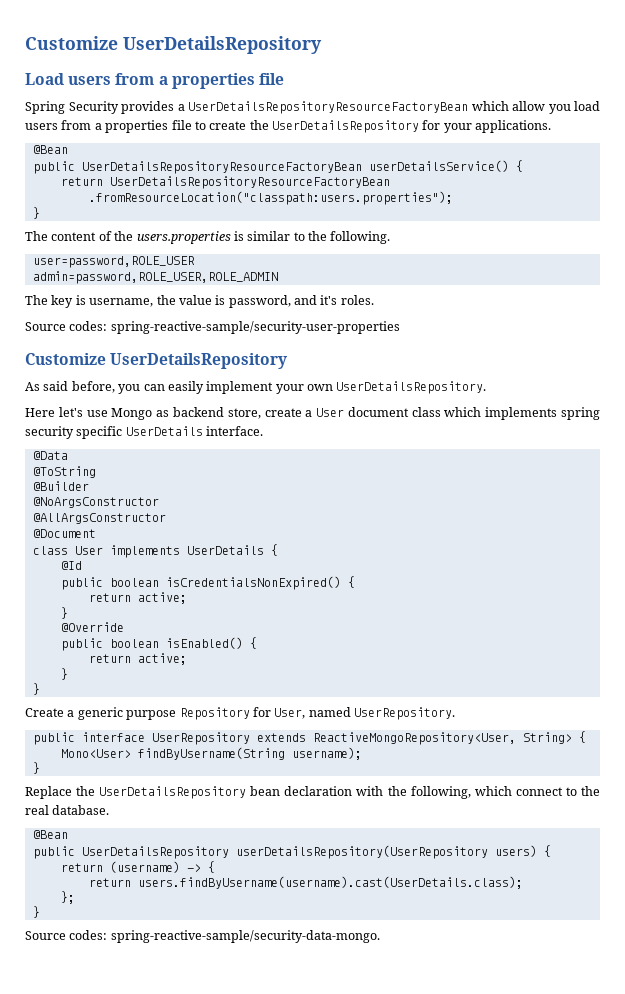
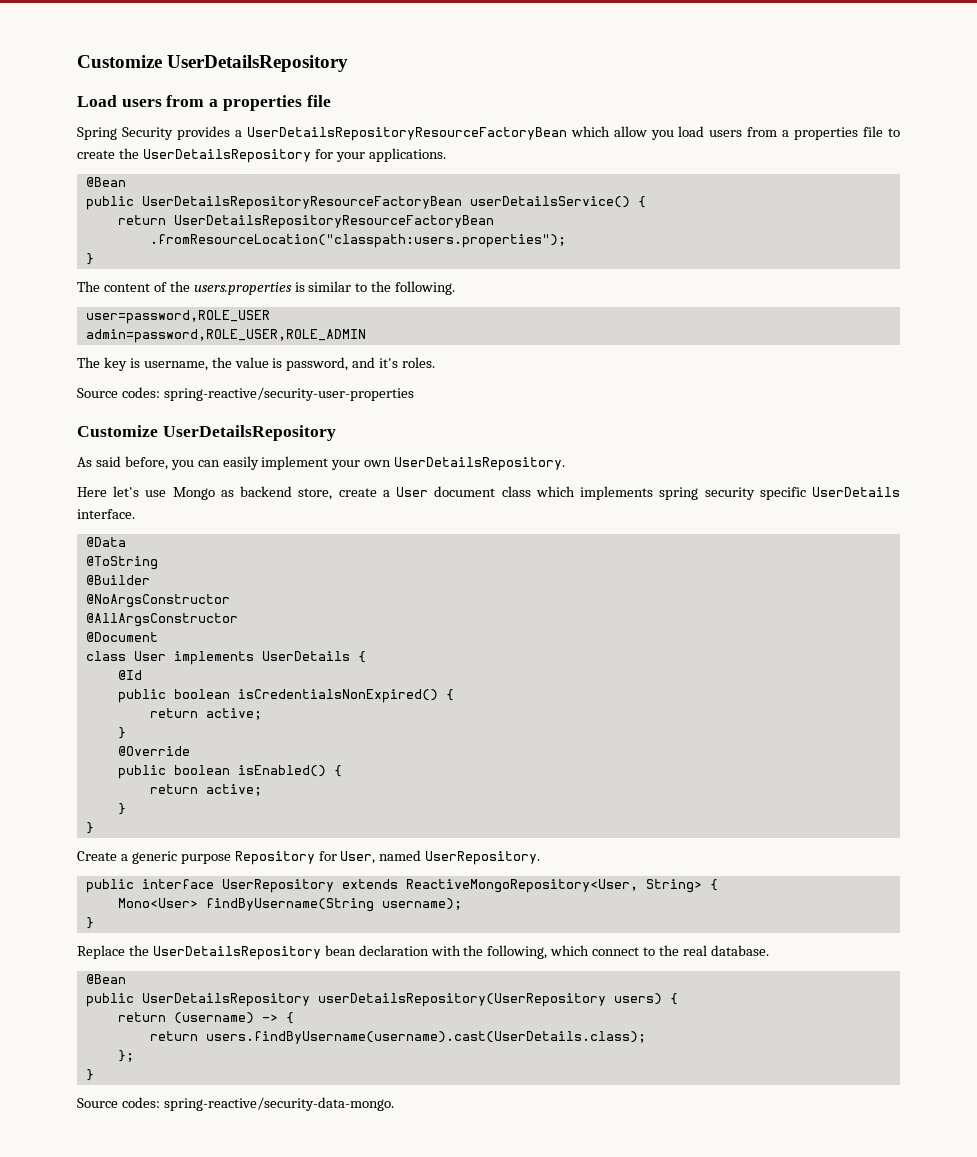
[110,321,400,334] spring-reactive-sample/security-user-properties -> [163,387,414,401] spring-reactive/security-user-properties
[110,930,380,943] spring-reactive-sample/security-data-mongo. -> [163,1097,394,1111] spring-reactive/security-data-mongo.

